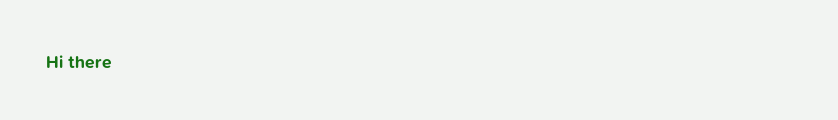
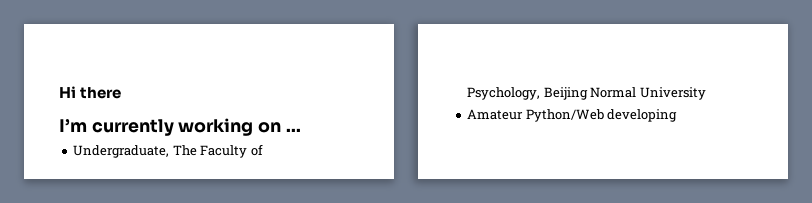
(112, 62) none -> [59,118,301,136] [73,144,263,158] [467,87,706,100] [467,109,678,122] // I’m currently working on ... // Undergraduate, The Faculty of Psychology, Beijing Normal University // Amateur Python/Web developing

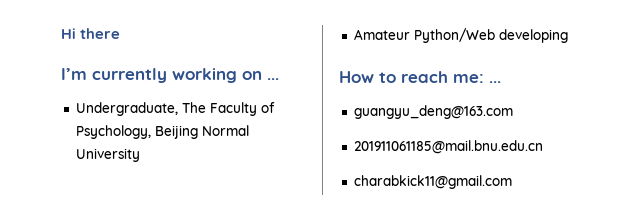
(678, 115) none -> [339,71,501,83] [353,105,513,119] [353,140,543,154] [353,175,512,189] // How to reach me: ... // guangyu_deng@163.com // 201911061185@mail.bnu.edu.cn // charabkick11@gmail.com

